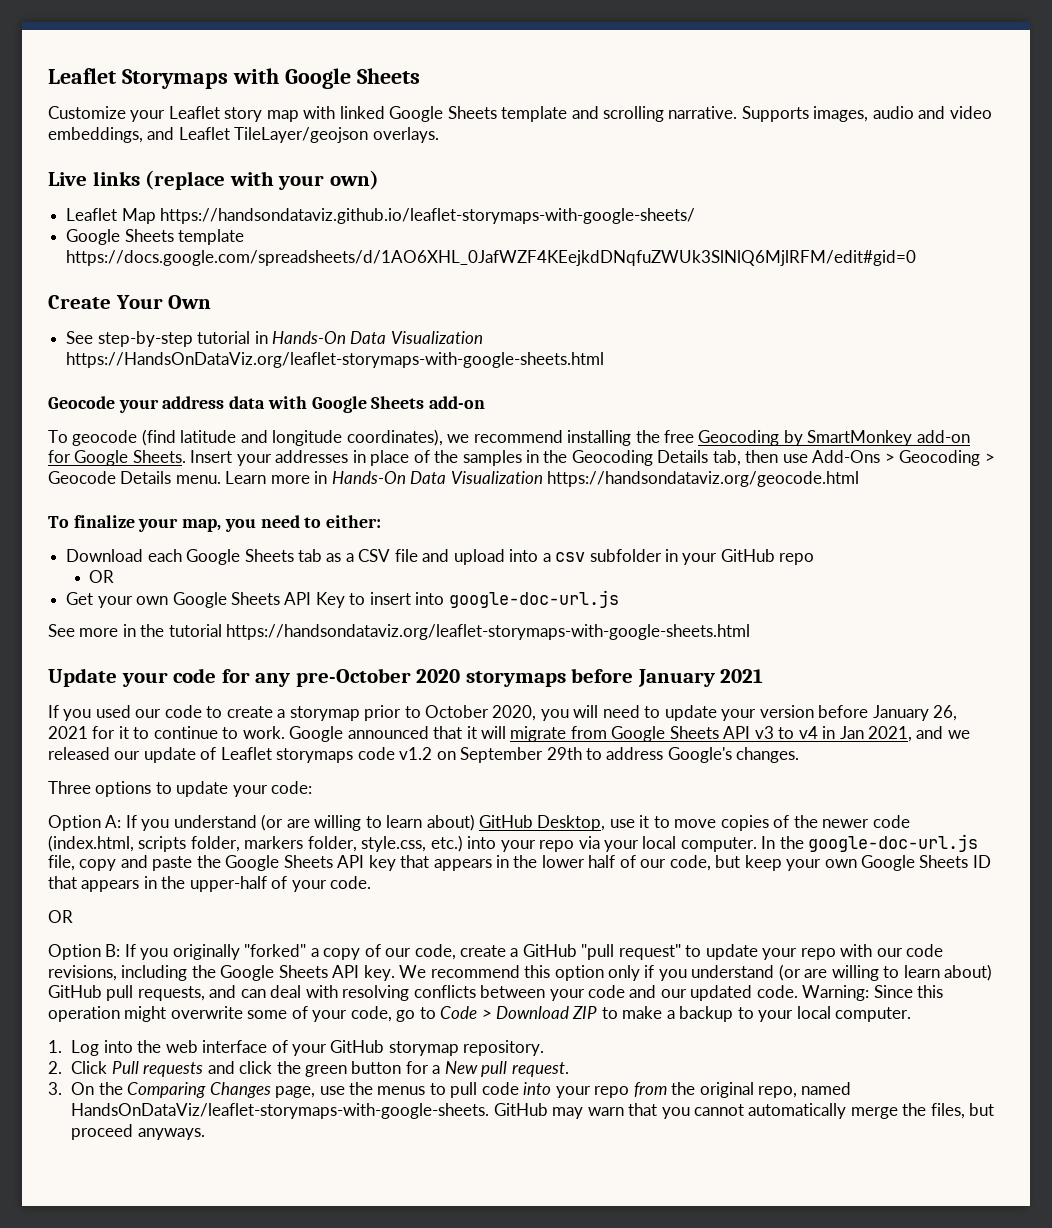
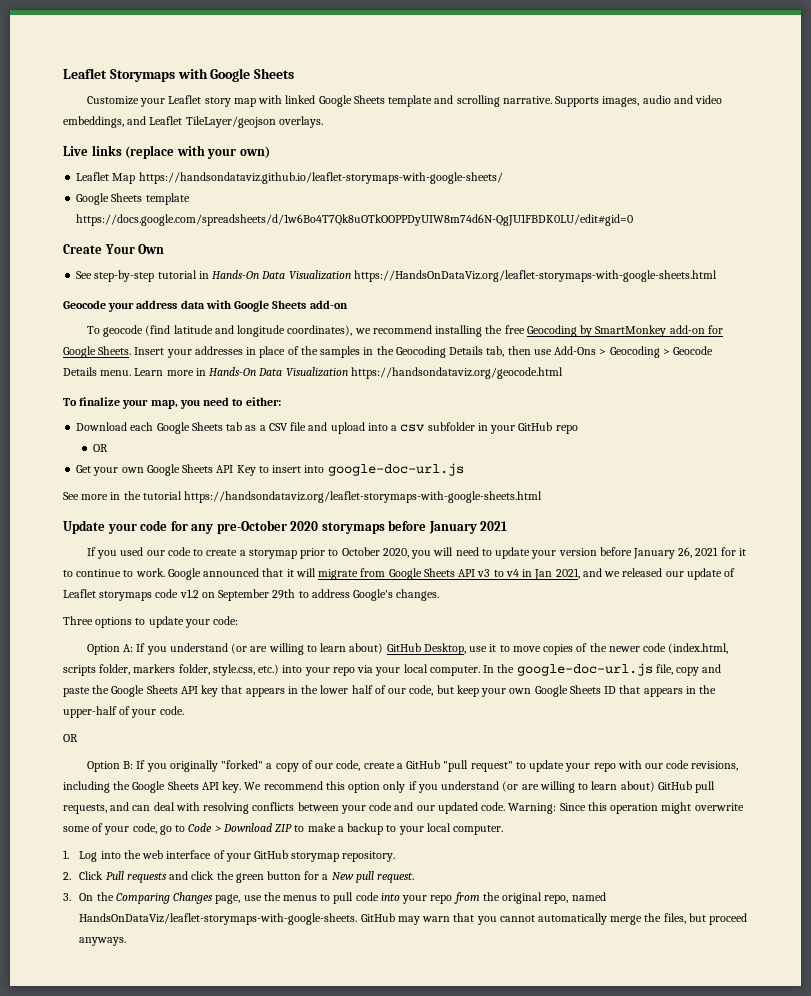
[66,250,917,266] https://docs.google.com/spreadsheets/d/1AO6XHL_0JafWZF4KEejkdDNqfuZWUk3SlNlQ6MjlRFM/edit#gid=0 -> [76,214,634,226] https://docs.google.com/spreadsheets/d/1w6Bo4T7Qk8uOTkOOPPDyUIW8m74d6N-QgJU1FBDK0LU/edit#gid=0

